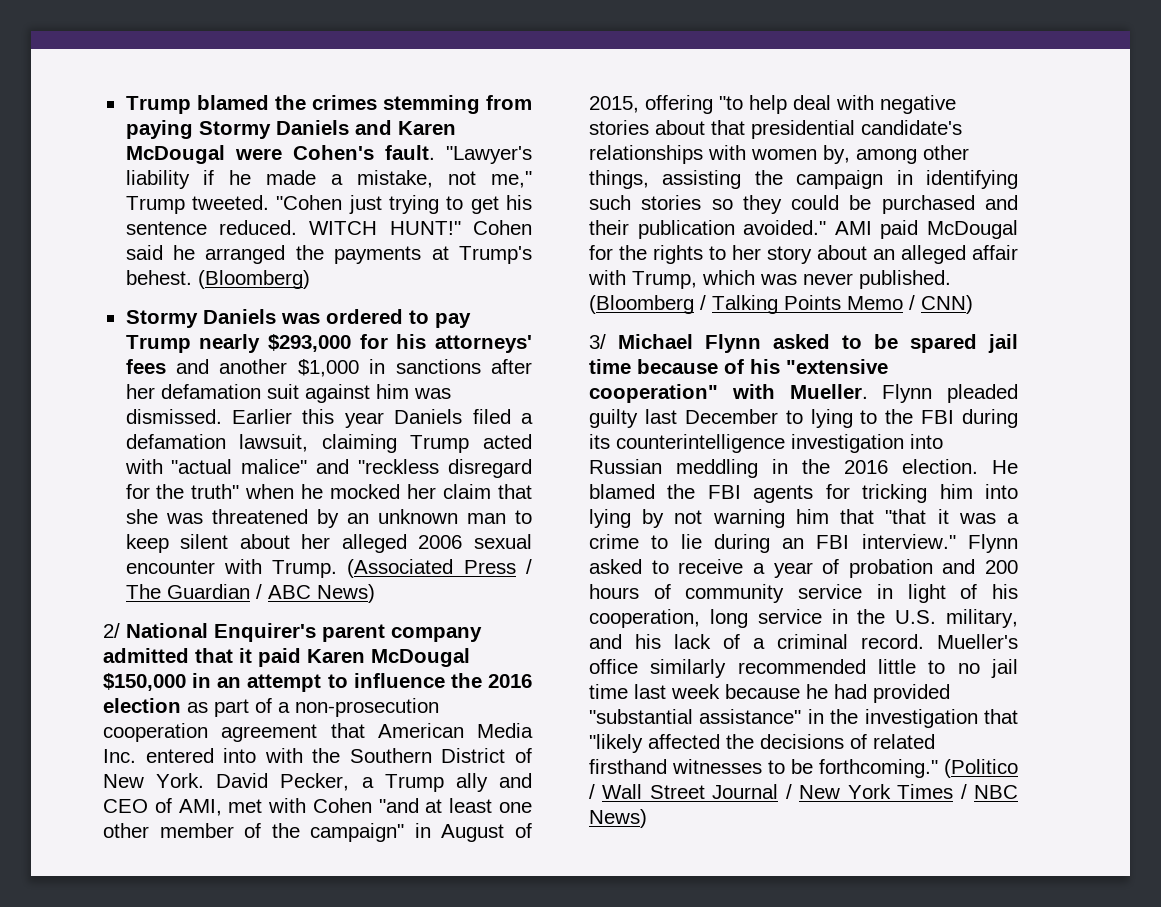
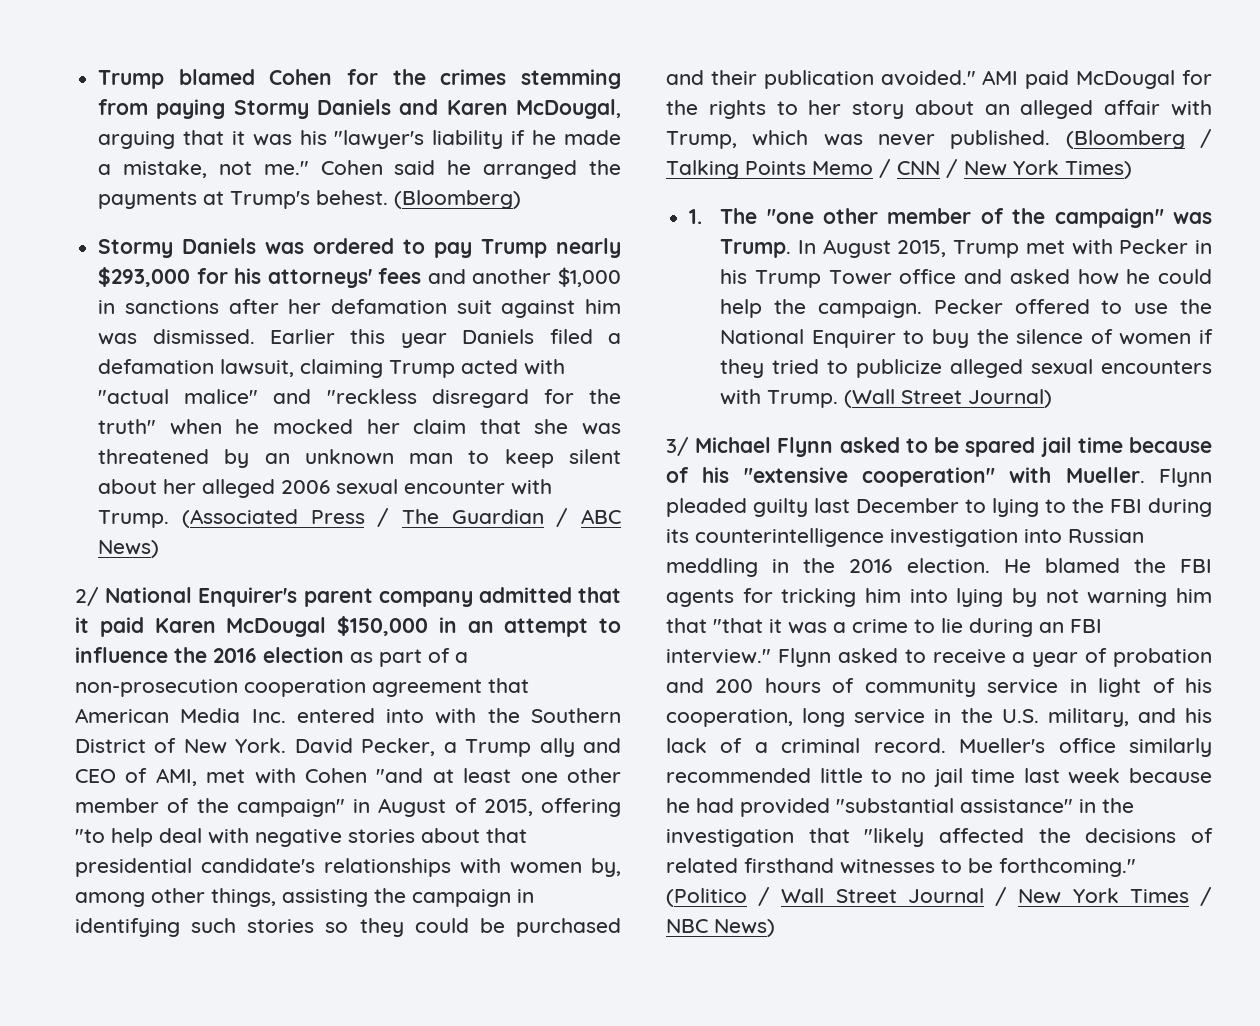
(269, 102) none -> [269,69,379,85] Cohen for
[125,145,532,164] McDougal were Cohen's fault. "Lawyer's -> [516,99,621,119] [98,130,425,149] McDougal, arguing that it was his "lawyer's
[491,171,532,188] [125,195,532,214] [125,220,461,235] me," Trump tweeted. "Cohen just trying to get his sentence reduced. WITCH HUNT!" -> [263,161,309,175] me."
[921,295,973,314] CNN) -> [897,159,1132,179] [689,208,1212,228] [720,239,1212,258] [720,269,1212,288] [720,299,1212,318] [720,329,1213,348] [720,359,1212,378] [720,389,1053,408] CNN / New York Times) // 1. The "one other member of the campaign" was Trump. In August 2015, Trump met with Pecker in his Trump Tower office and asked how he could help the campaign. Pecker offered to use the National Enquirer to buy the silence of women if they tried to publicize alleged sexual encounters with Trump. (Wall Street Journal)

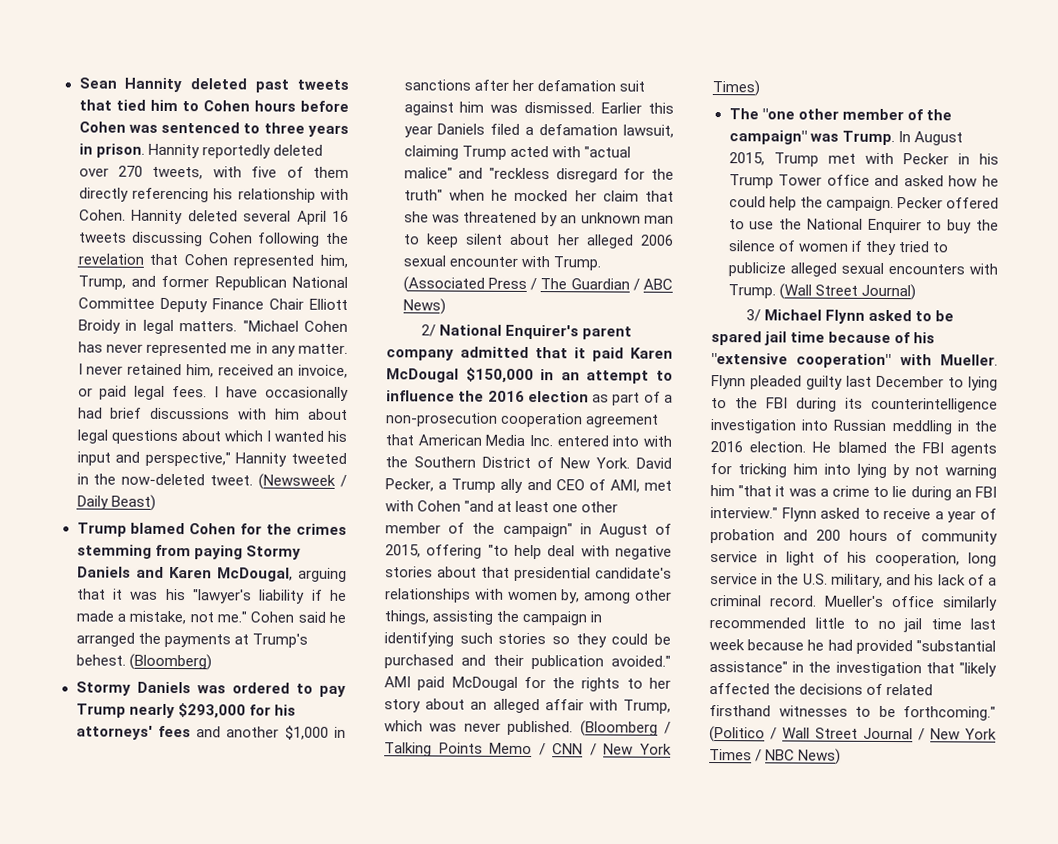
(98, 79) none -> [78,77,349,93] [78,99,349,112] [78,121,349,137] [78,143,323,159] [78,165,350,180] [78,187,349,203] [78,209,349,225] [77,231,349,247] [77,253,348,269] [77,275,348,291] [77,297,348,313] [77,319,348,335] [77,341,348,357] [77,363,348,378] [77,385,349,401] [77,407,348,420] [76,429,347,445] [76,451,347,467] [76,473,347,490] [76,494,156,511] Sean Hannity deleted past tweets that tied him to Cohen hours before Cohen was sentenced to three years in prison. Hannity reportedly deleted over 270 tweets, with five of them directly referencing his relationship with Cohen. Hannity deleted several April 16 tweets discussing Cohen following the revelation that Cohen represented him, Trump, and former Republican National Committee Deputy Finance Chair Elliott Broidy in legal matters. "Michael Cohen has never represented me in any matter. I never retained him, received an invoice, or paid legal fees. I have occasionally had brief discussions with him about legal questions about which I wanted his input and perspective," Hannity tweeted in the now-deleted tweet. (Newsweek / Daily Beast) //
[689,209,703,224] 1. -> (760, 88) none
[666,618,707,633] that -> (735, 491) none

